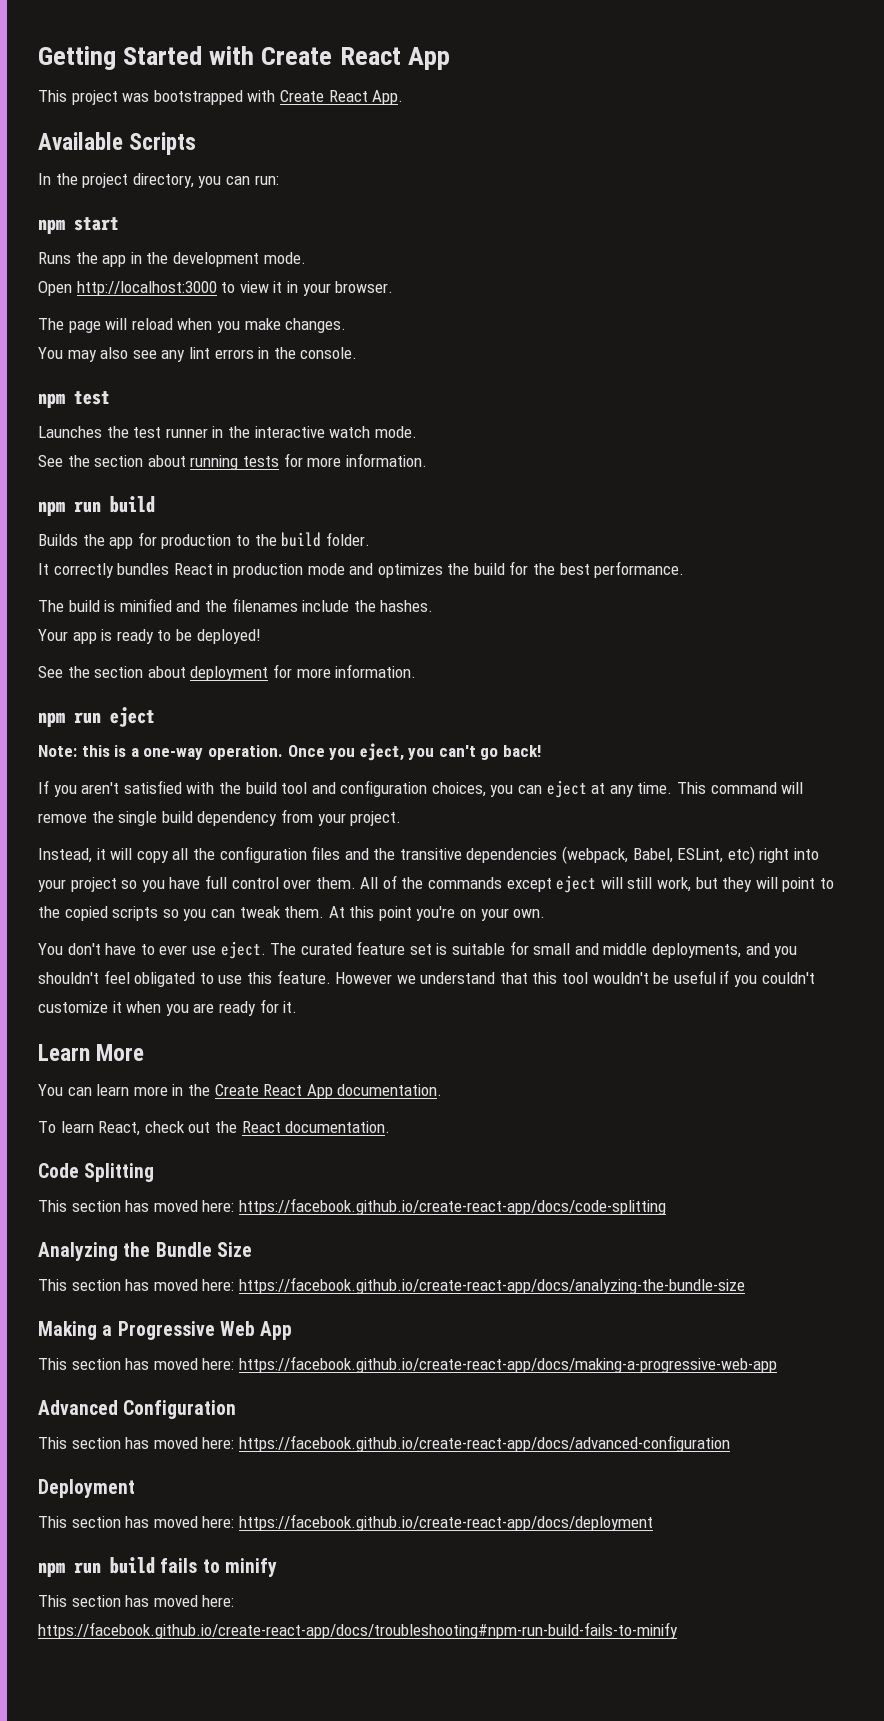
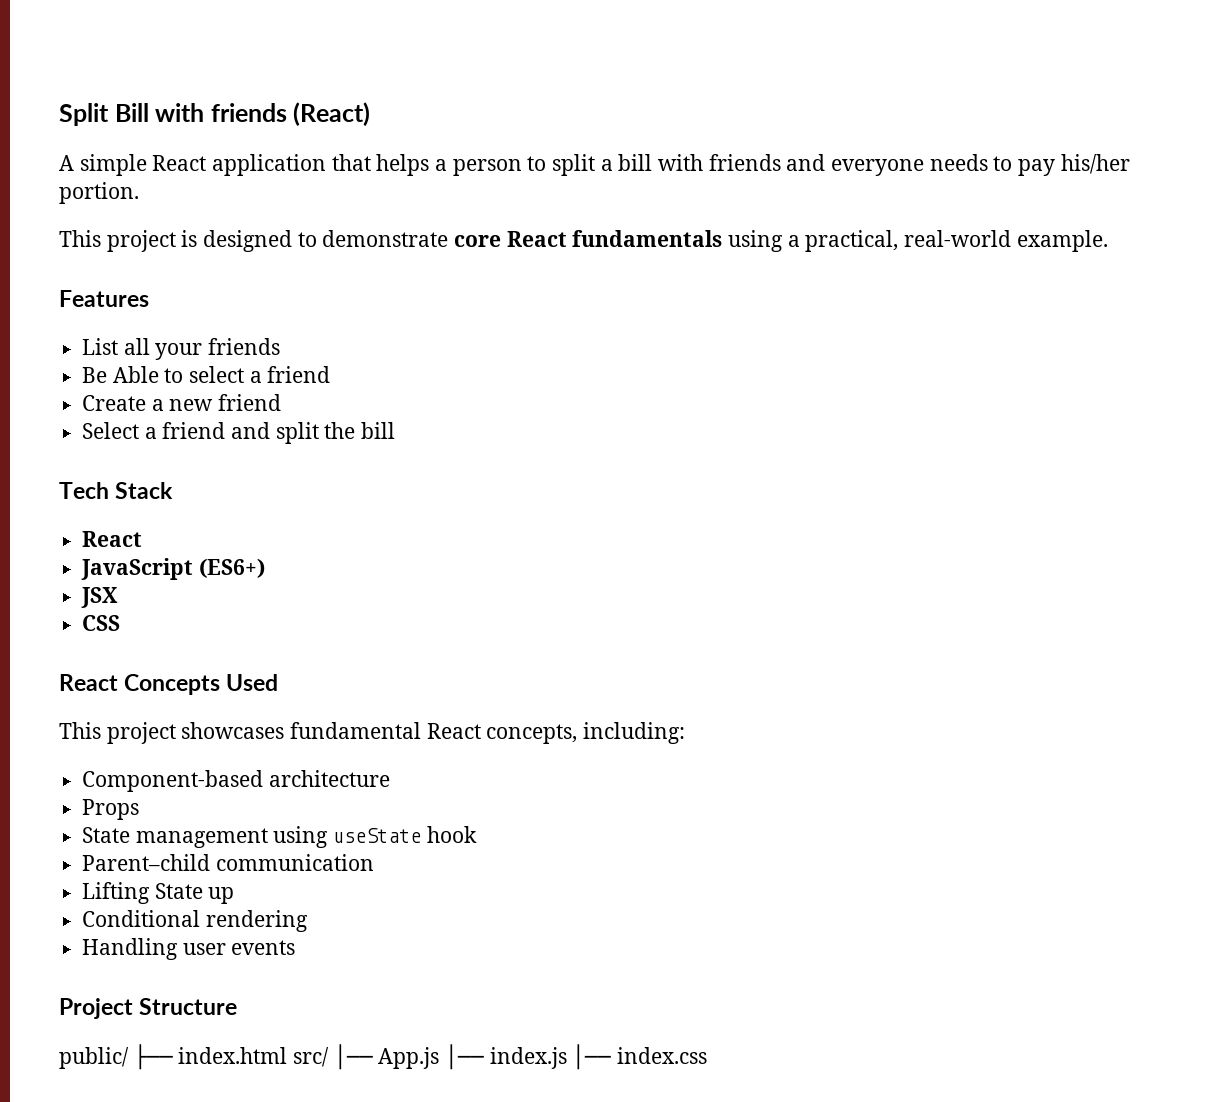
[38,46,450,70] [38,90,404,105] [38,132,197,155] [38,173,279,188] [38,217,119,234] [38,252,306,267] [38,281,394,296] [38,318,347,333] [38,347,358,362] [38,391,110,408] [38,426,417,438] [38,453,427,470] [38,496,155,516] [38,532,370,549] [38,561,685,578] [38,598,434,612] [38,629,261,644] [38,664,417,681] [38,707,155,727] [38,743,542,761] [38,780,804,798] [38,809,402,826] [38,846,820,864] [38,875,834,893] [38,906,546,921] [38,941,798,959] [38,970,815,987] [38,999,298,1016] [38,1044,145,1061] [38,1084,443,1099] [38,1121,391,1136] [38,1163,155,1182] [38,1198,666,1215] [38,1242,252,1261] [38,1277,745,1294] [38,1321,293,1340] [38,1356,777,1373] [38,1400,237,1419] [38,1435,730,1452] [38,1479,135,1498] [38,1514,653,1531] [38,1557,277,1577] [38,1595,235,1607] [38,1622,678,1639] Getting Started with Create React App // This project was bootstrapped with Create React App. // Available Scripts // In the project directory, you can run: // npm start // Runs the app in the development mode. // Open http://localhost:3000 to view it in your browser. // The page will reload when you make changes. // You may also see any lint errors in the console. // npm test // Launches the test runner in the interactive watch mode. // See the section about running tests for more information. // npm run build // Builds the app for production to the build folder. // It correctly bundles React in production mode and optimizes the build for the best performance. // The build is minified and the filenames include the hashes. // Your app is ready to be deployed! // See the section about deployment for more information. // npm run eject // Note: this is a one-way operation. Once you eject, you can't go back! // If you aren't satisfied with the build tool and configuration choices, you can eject at any time. This command will remove the single build dependency from your project. // Instead, it will copy all the configuration files and the transitive dependencies (webpack, Babel, ESLint, etc) right into your project so you have full control over them. All of the commands except eject will still work, but they will point to the copied scripts so you can tweak them. At this point you're on your own. // You don't have to ever use eject. The curated feature set is suitable for small and middle deployments, and you shouldn't feel obligated to use this feature. However we understand that this tool wouldn't be useful if you couldn't customize it when you are ready for it. // Learn More // You can learn more in the Create React App documentation. // To learn React, check out the React documentation. // Code Splitting // This section has moved here: https://facebook.github.io/create-react-app/docs/code-splitting // Analyzing the Bundle Size // This section has moved here: https://facebook.github.io/create-react-app/docs/analyzing-the-bundle-size // Making a Progressive Web App // This section has moved here: https://facebook.github.io/create-react-app/docs/making-a-progressive-web-app // Advanced Configuration // This section has moved here: https://facebook.github.io/create-react-app/docs/advanced-configuration // Deployment // This section has moved here: https://facebook.github.io/create-react-app/docs/deployment // npm run build fails to minify // This section has moved here: https://facebook.github.io/create-react-app/docs/troubleshooting#npm-run-build-fails-to-minify -> [59,102,371,126] [59,154,1130,176] [59,182,139,204] [59,230,1108,252] [59,290,149,307] [82,338,281,360] [82,366,331,383] [82,394,282,411] [82,422,396,444] [59,482,174,499] [82,531,143,547] [81,558,265,580] [81,587,119,608] [82,615,121,631] [59,674,279,695] [59,722,686,744] [82,770,390,792] [82,799,140,820] [82,826,477,848] [82,854,374,871] [82,882,235,904] [82,910,308,932] [82,938,296,960] [59,998,238,1019] [59,1044,708,1070] Split Bill with friends (React) // A simple React application that helps a person to split a bill with friends and everyone needs to pay his/her portion. // This project is designed to demonstrate core React fundamentals using a practical, real-world example. // Features // List all your friends // Be Able to select a friend // Create a new friend // Select a friend and split the bill // Tech Stack // React // JavaScript (ES6+) // JSX // CSS // React Concepts Used // This project showcases fundamental React concepts, including: // Component-based architecture // Props // State management using useState hook // Parent–child communication // Lifting State up // Conditional rendering // Handling user events // Project Structure // public/ ├── index.html src/ │── App.js │── index.js │── index.css

